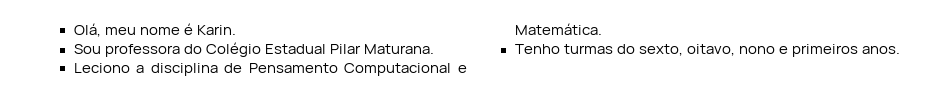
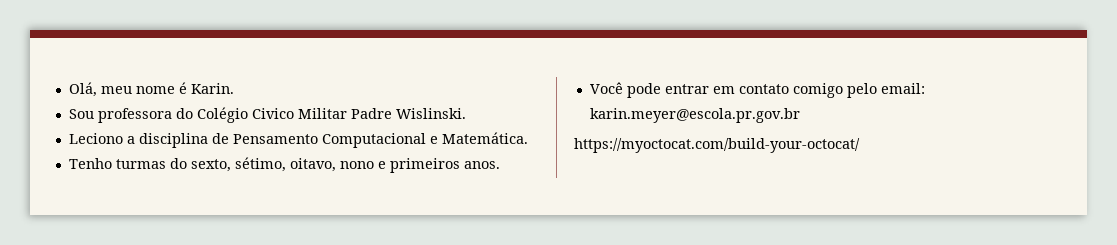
[264,44,434,54] Estadual Pilar Maturana. -> [251,108,466,119] Civico Militar Padre Wislinski.
(683, 50) none -> [234,157,286,172] sétimo,
(900, 50) none -> [589,82,925,98] [589,108,800,123] [574,138,860,153] // Você pode entrar em contato comigo pelo email: karin.meyer@escola.pr.gov.br // https://myoctocat.com/build-your-octocat/

